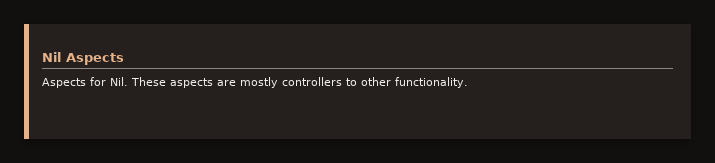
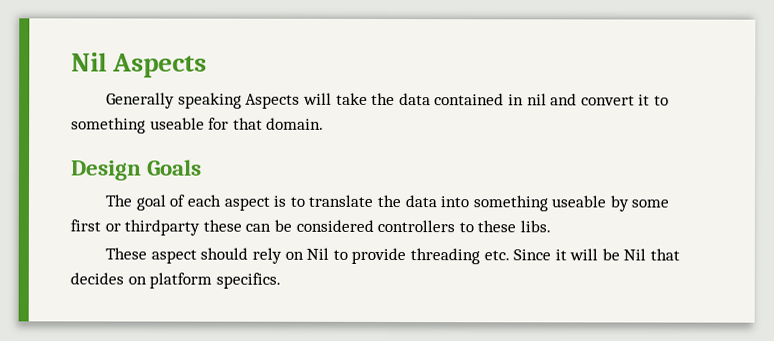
[42,77,468,88] Aspects for Nil. These aspects are mostly controllers to other functionality. -> [106,92,669,109] [71,117,325,134] [70,159,203,181] [105,194,670,212] [70,219,551,236] [105,247,681,265] [70,272,281,289] Generally speaking Aspects will take the data contained in nil and convert it to something useable for that domain. // Design Goals // The goal of each aspect is to translate the data into something useable by some first or thirdparty these can be considered controllers to these libs. // These aspect should rely on Nil to provide threading etc. Since it will be Nil that decides on platform specifics.

